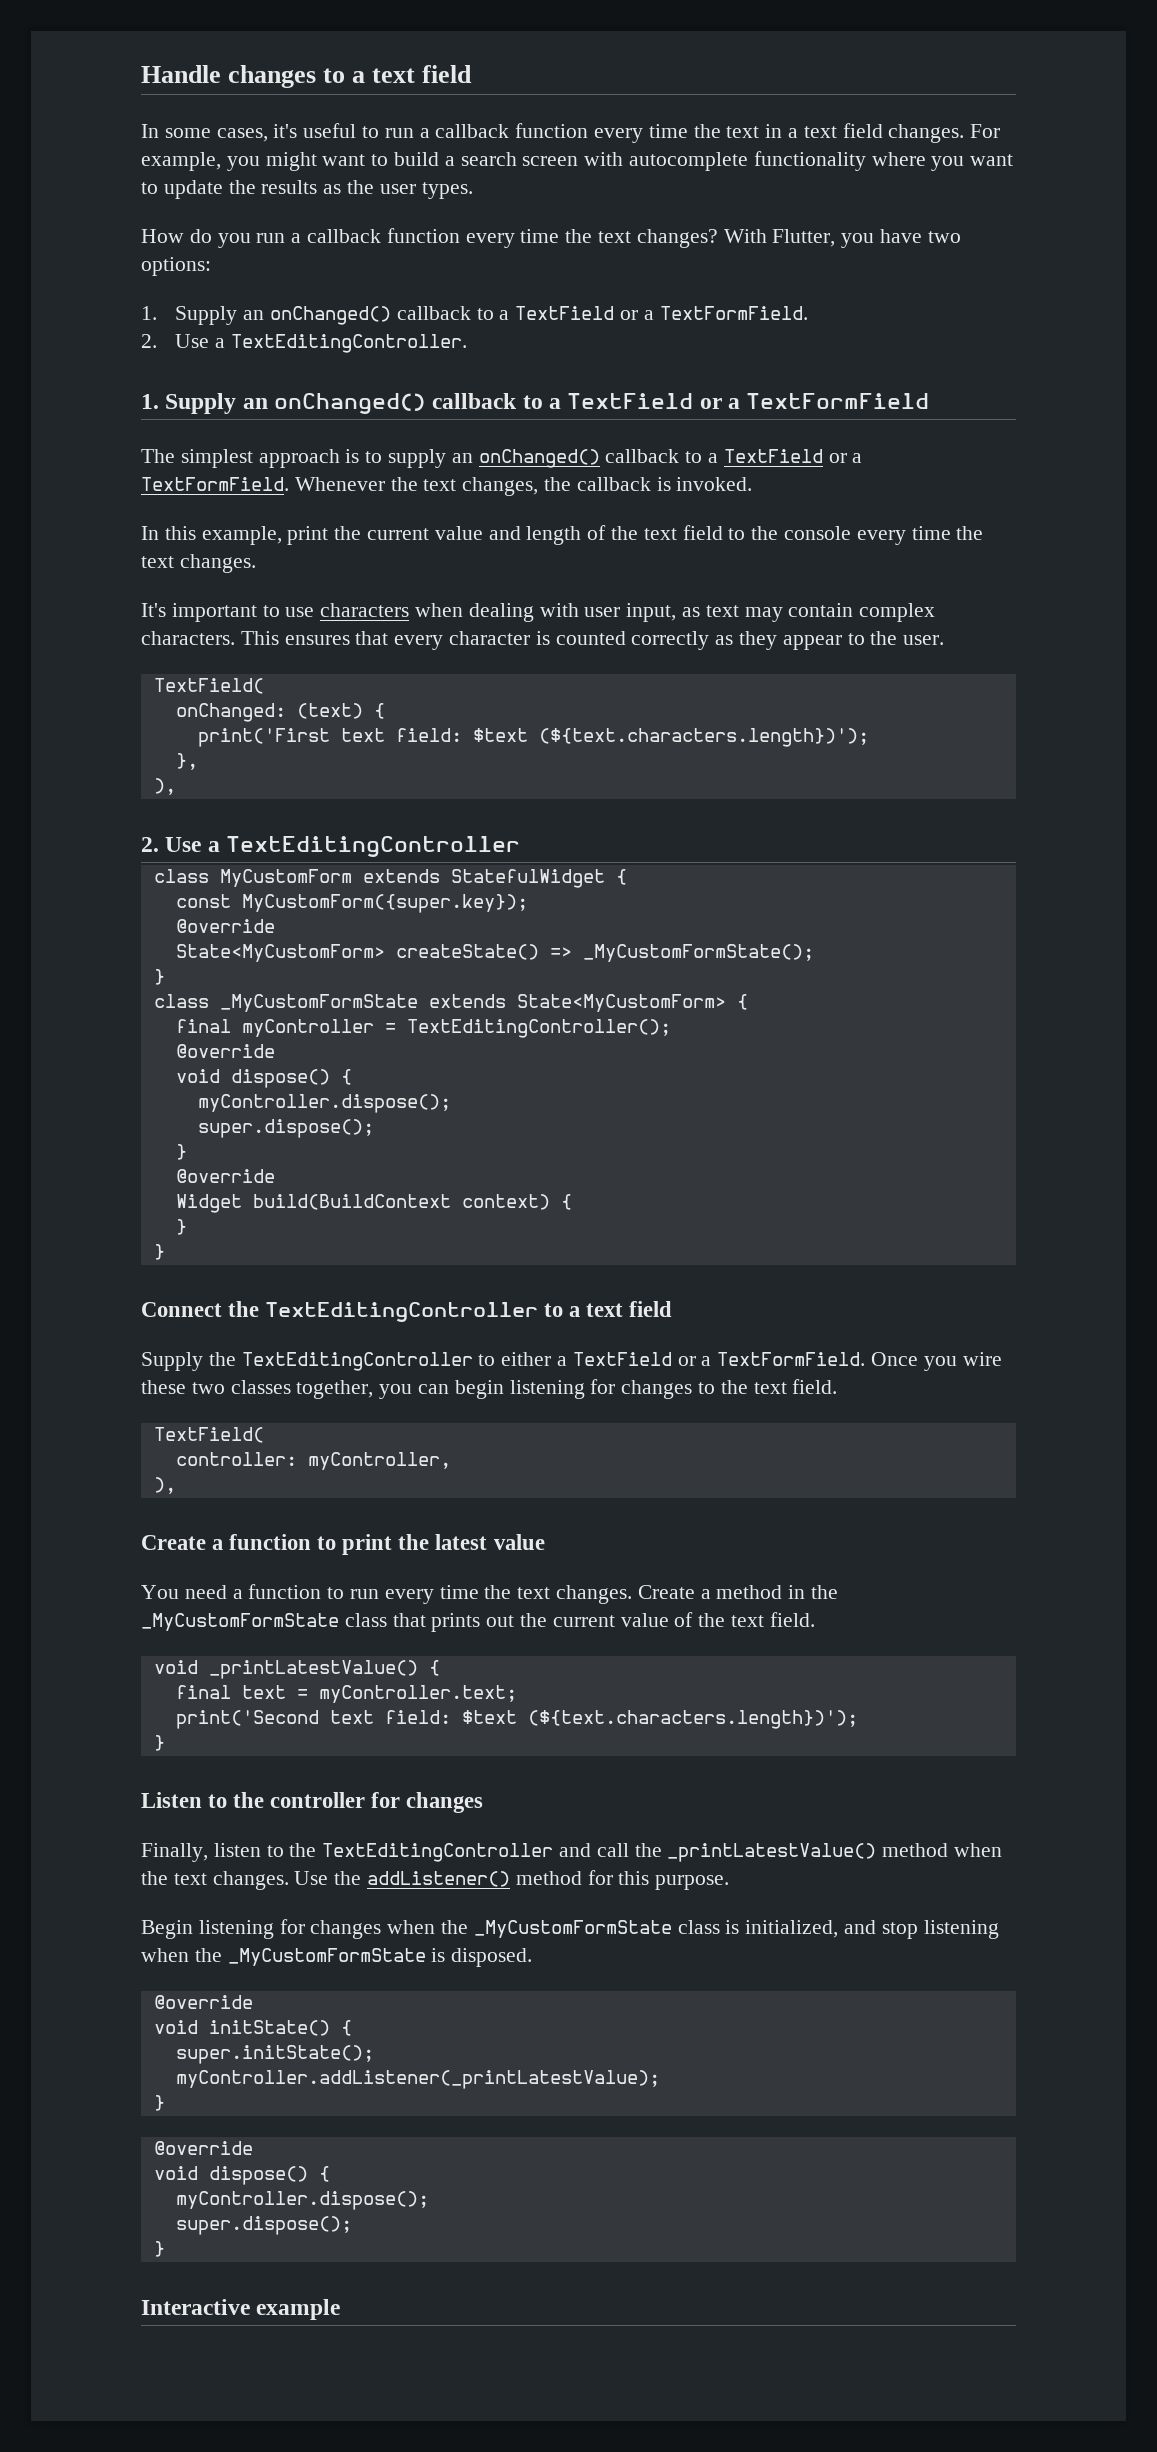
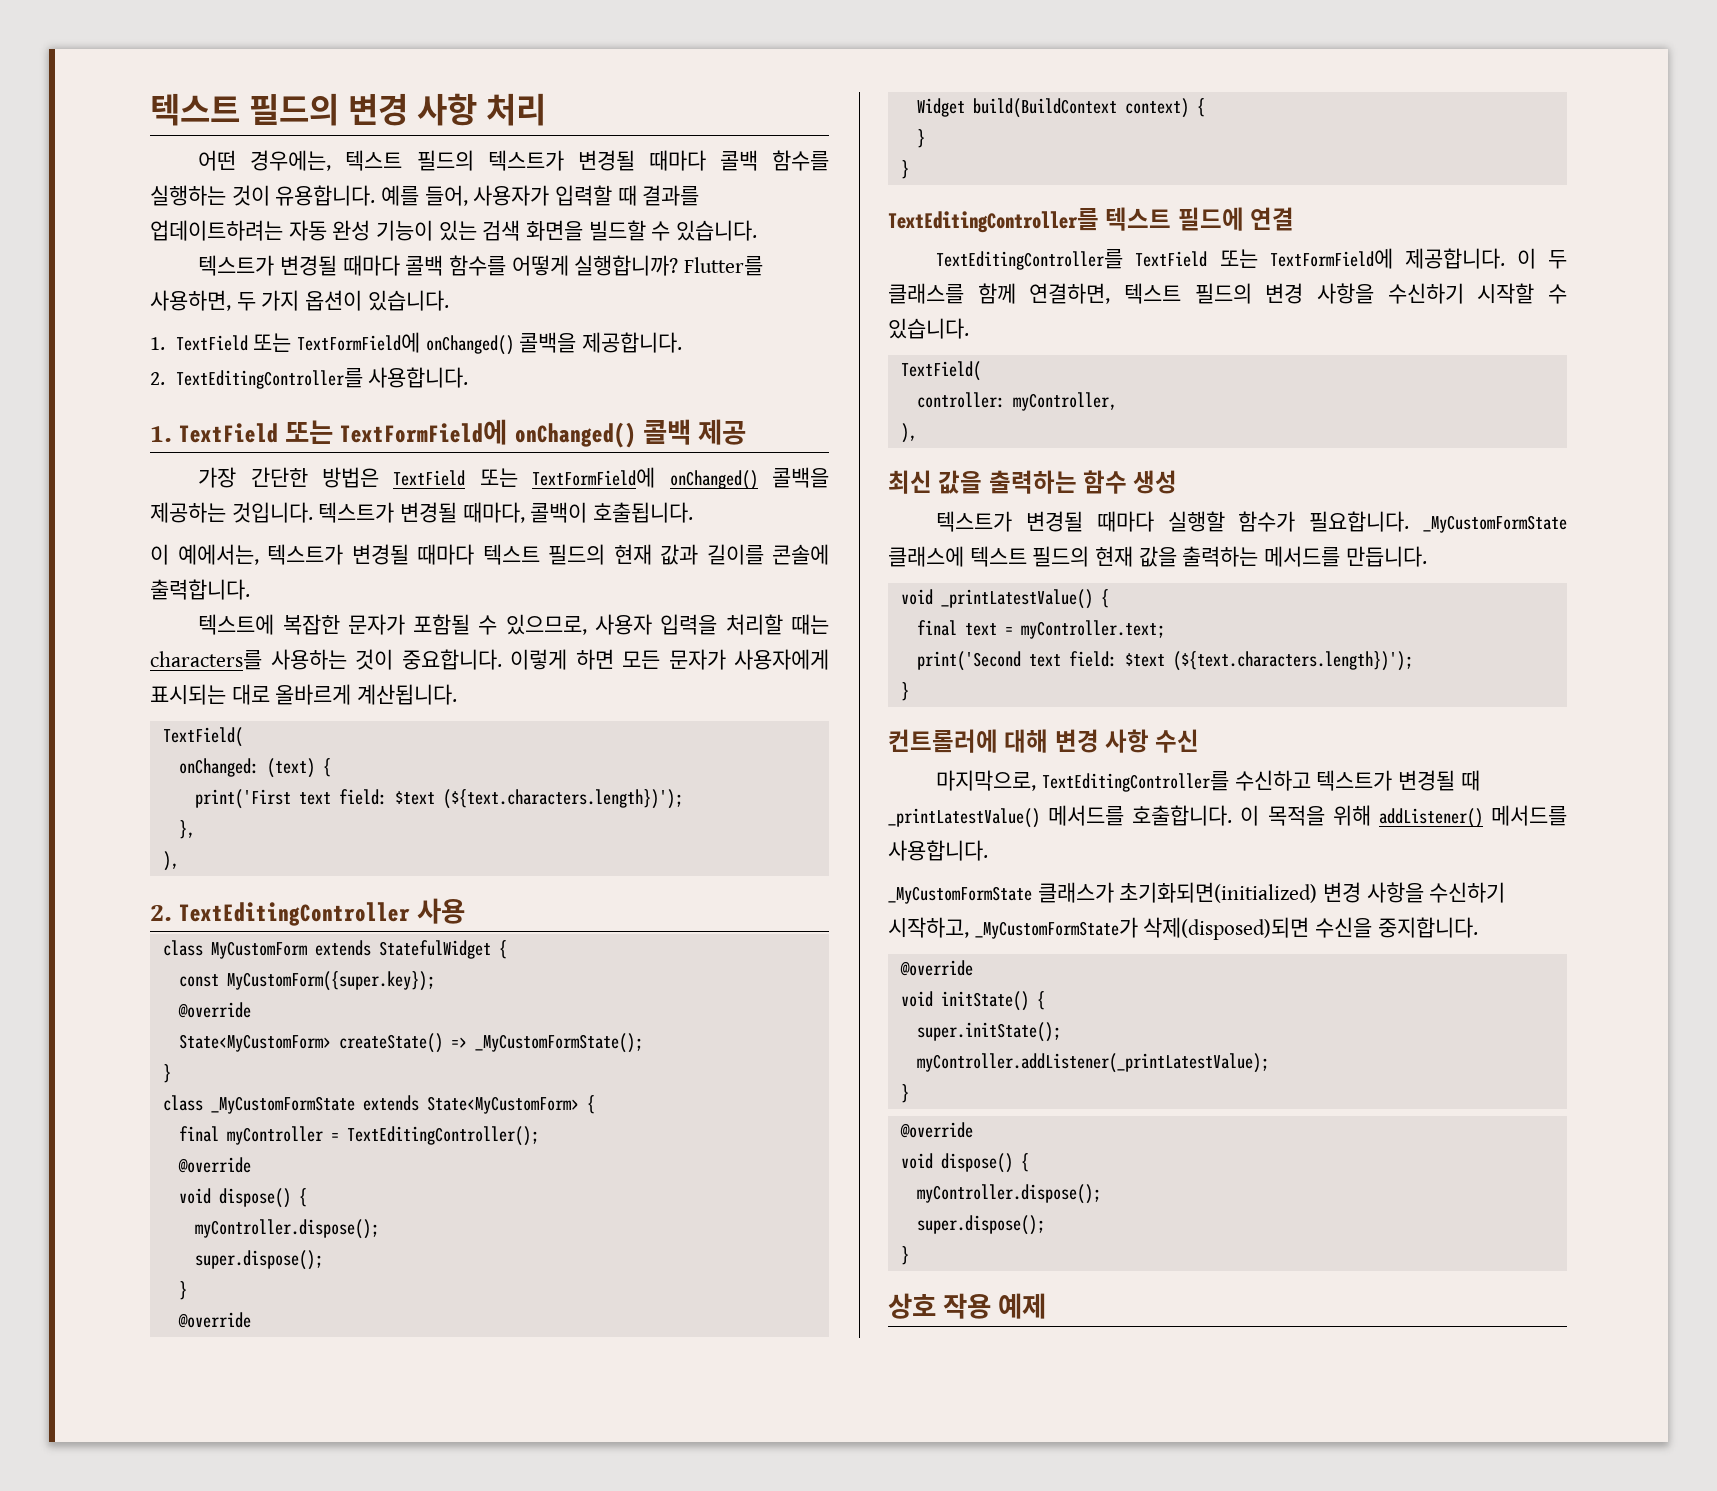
[141,65,473,88] [141,123,1001,143] [141,151,1014,171] [141,180,473,199] [141,228,961,248] [141,257,211,276] [141,306,808,325] [141,334,467,353] [141,393,930,414] [141,449,863,468] [141,477,753,496] [141,525,984,545] [141,554,256,573] [141,603,936,622] [141,631,945,650] Handle changes to a text field // In some cases, it's useful to run a callback function every time the text in a text field changes. For example, you might want to build a search screen with autocomplete functionality where you want to update the results as the user types. // How do you run a callback function every time the text changes? With Flutter, you have two options: // 1. Supply an onChanged() callback to a TextField or a TextFormField. // 2. Use a TextEditingController. // 1. Supply an onChanged() callback to a TextField or a TextFormField // The simplest approach is to supply an onChanged() callback to a TextField or a TextFormField. Whenever the text changes, the callback is invoked. // In this example, print the current value and length of the text field to the console every time the text changes. // It's important to use characters when dealing with user input, as text may contain complex characters. This ensures that every character is counted correctly as they appear to the user. -> [150,93,546,126] [198,150,829,171] [150,185,700,206] [150,220,758,241] [198,255,763,276] [150,290,449,311] [150,332,682,355] [150,367,469,389] [150,419,746,448] [198,467,829,490] [150,502,694,523] [150,544,829,565] [150,579,250,600] [198,614,829,635] [150,649,829,670] [150,684,458,705] 텍스트 필드의 변경 사항 처리 // 어떤 경우에는, 텍스트 필드의 텍스트가 변경될 때마다 콜백 함수를 실행하는 것이 유용합니다. 예를 들어, 사용자가 입력할 때 결과를 업데이트하려는 자동 완성 기능이 있는 검색 화면을 빌드할 수 있습니다. // 텍스트가 변경될 때마다 콜백 함수를 어떻게 실행합니까? Flutter를 사용하면, 두 가지 옵션이 있습니다. // 1. TextField 또는 TextFormField에 onChanged() 콜백을 제공합니다. // 2. TextEditingController를 사용합니다. // 1. TextField 또는 TextFormField에 onChanged() 콜백 제공 // 가장 간단한 방법은 TextField 또는 TextFormField에 onChanged() 콜백을 제공하는 것입니다. 텍스트가 변경될 때마다, 콜백이 호출됩니다. // 이 예에서는, 텍스트가 변경될 때마다 텍스트 필드의 현재 값과 길이를 콘솔에 출력합니다. // 텍스트에 복잡한 문자가 포함될 수 있으므로, 사용자 입력을 처리할 때는 characters를 사용하는 것이 중요합니다. 이렇게 하면 모든 문자가 사용자에게 표시되는 대로 올바르게 계산됩니다.
[165,836,521,857] Use a TextEditingController -> [179,898,466,926] TextEditingController 사용
[141,1301,673,1322] [141,1352,1002,1371] [141,1379,838,1399] [153,1427,264,1443] [175,1452,451,1470] [153,1477,176,1494] [141,1534,545,1555] [141,1584,839,1604] [141,1612,815,1632] Connect the TextEditingController to a text field // Supply the TextEditingController to either a TextField or a TextFormField. Once you wire these two classes together, you can begin listening for changes to the text field. // TextField( // controller: myController, // ), // Create a function to print the latest value // You need a function to run every time the text changes. Create a method in the _MyCustomFormState class that prints out the current value of the text field. -> [888,207,1295,233] [936,248,1567,270] [888,283,1567,304] [888,318,969,339] [900,361,981,381] [916,392,1117,411] [900,423,917,443] [888,470,1178,494] [936,511,1567,533] [888,546,1427,567] TextEditingController를 텍스트 필드에 연결 // TextEditingController를 TextField 또는 TextFormField에 제공합니다. 이 두 클래스를 함께 연결하면, 텍스트 필드의 변경 사항을 수신하기 시작할 수 있습니다. // TextField( // controller: myController, // ), // 최신 값을 출력하는 함수 생성 // 텍스트가 변경될 때마다 실행할 함수가 필요합니다. _MyCustomFormState 클래스에 텍스트 필드의 현재 값을 출력하는 메서드를 만듭니다.
[141,1792,484,1813] [141,1843,1003,1862] [141,1870,730,1890] [141,1919,999,1939] [141,1948,533,1967] Listen to the controller for changes // Finally, listen to the TextEditingController and call the _printLatestValue() method when the text changes. Use the addListener() method for this purpose. // Begin listening for changes when the _MyCustomFormState class is initialized, and stop listening when the _MyCustomFormState is disposed. -> [888,729,1200,753] [936,770,1480,792] [888,805,1567,828] [888,840,988,861] [888,882,1506,904] [888,917,1478,940] 컨트롤러에 대해 변경 사항 수신 // 마지막으로, TextEditingController를 수신하고 텍스트가 변경될 때 _printLatestValue() 메서드를 호출합니다. 이 목적을 위해 addListener() 메서드를 사용합니다. // _MyCustomFormState 클래스가 초기화되면(initialized) 변경 사항을 수신하기 시작하고, _MyCustomFormState가 삭제(disposed)되면 수신을 중지합니다.
[141,2299,341,2320] Interactive example -> [888,1293,1047,1319] 상호 작용 예제

